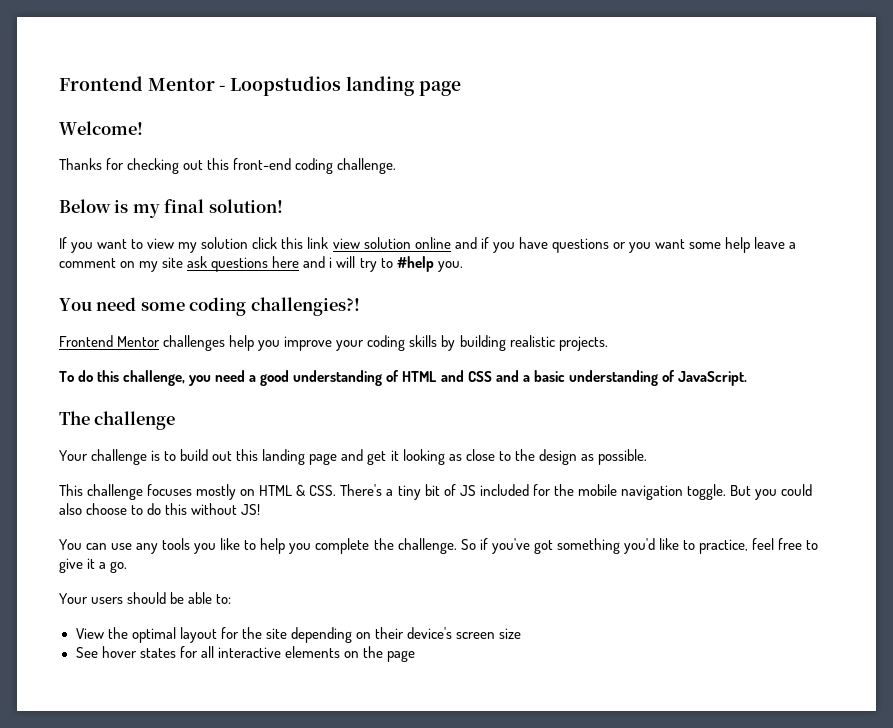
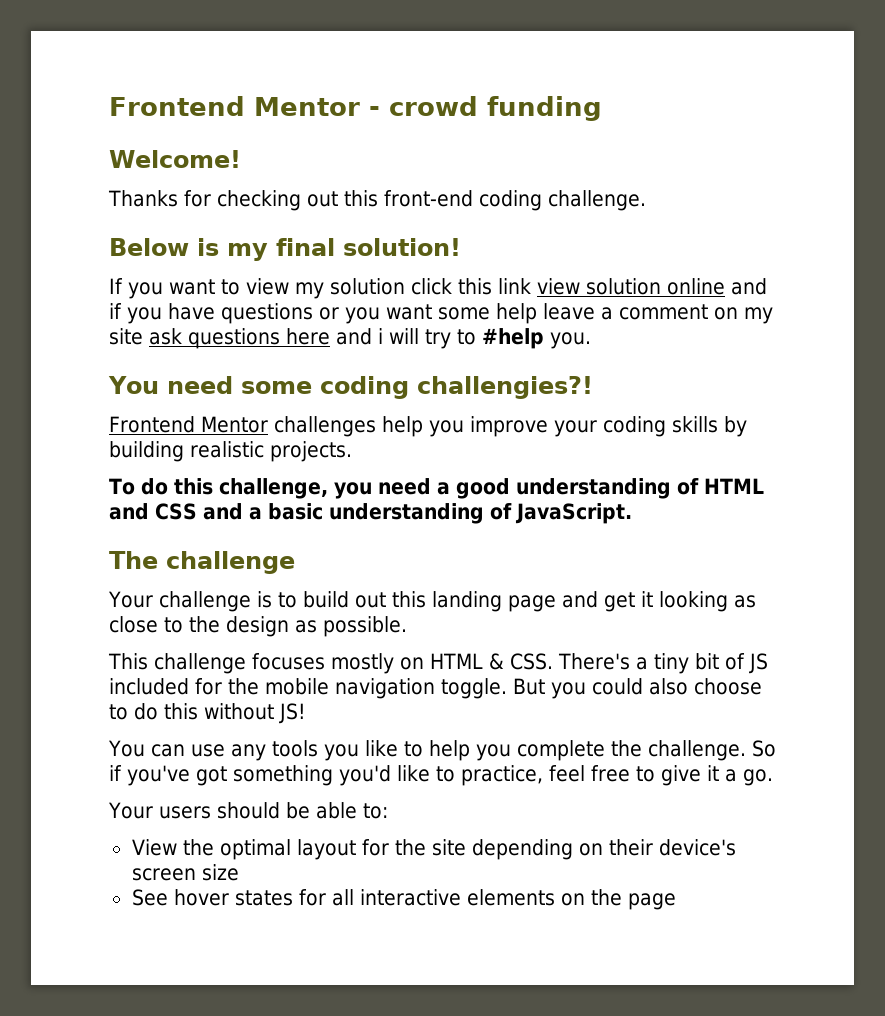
[230,76,461,96] Loopstudios landing page -> [388,96,602,121] crowd funding

